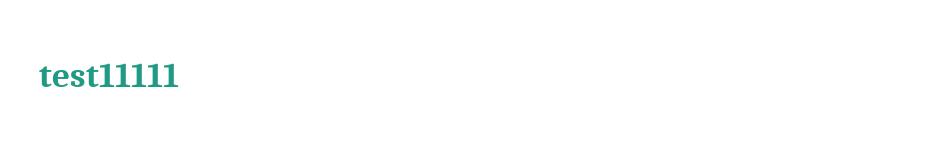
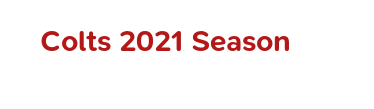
[39,63,179,87] test11111 -> [40,30,292,52] Colts 2021 Season

